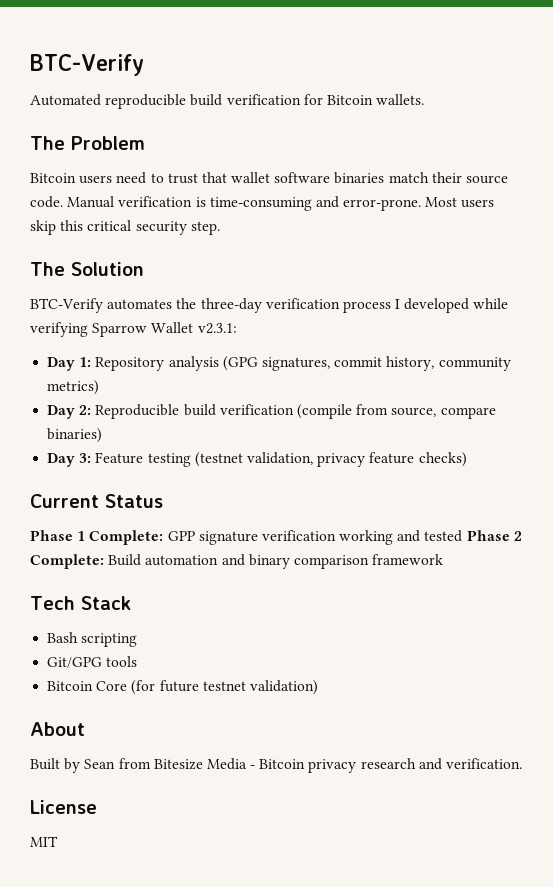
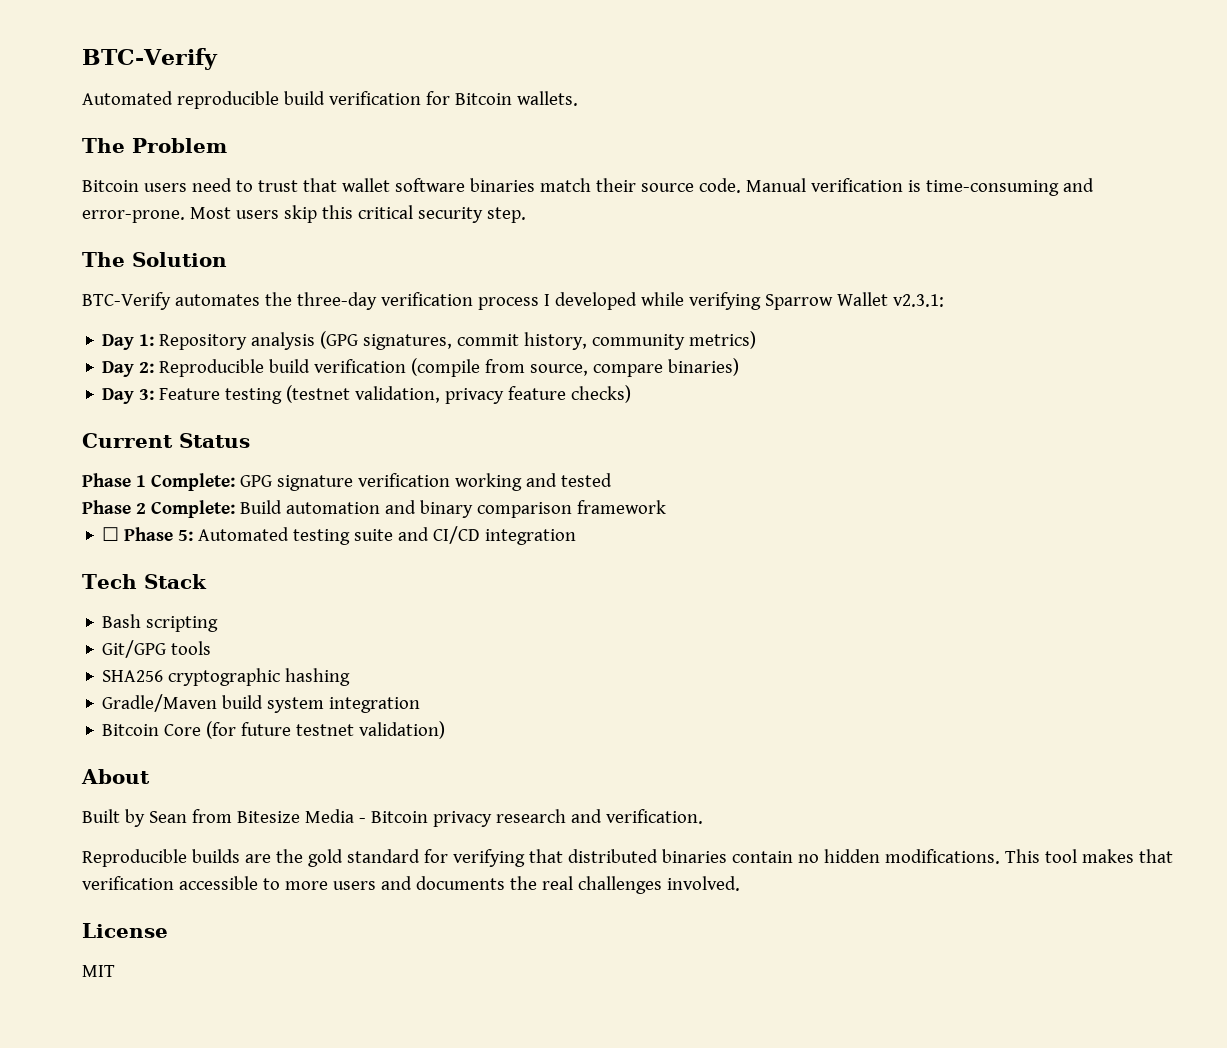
[167,531,195,541] GPP -> [239,475,272,487] GPG
(463, 536) none -> (612, 480) //
(444, 559) none -> [102,526,577,545] // ☐ Phase 5: Automated testing suite and CI/CD integration
(138, 661) none -> [102,668,351,686] [102,694,421,713] // SHA256 cryptographic hashing // Gradle/Maven build system integration
(523, 763) none -> [82,849,1173,867] [82,876,740,894] // Reproducible builds are the gold standard for verifying that distributed binaries contain no hidden modifications. This tool makes that verification accessible to more users and documents the real challenges involved.

